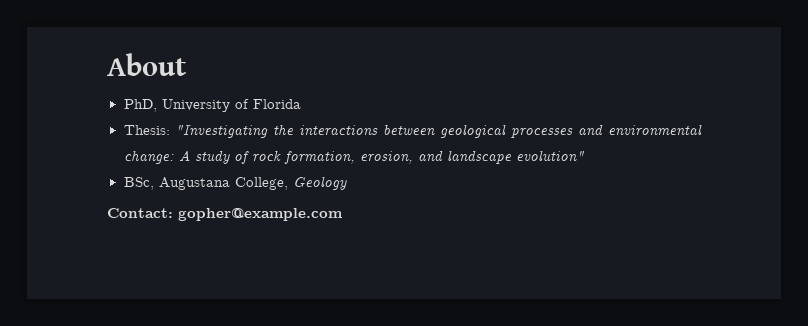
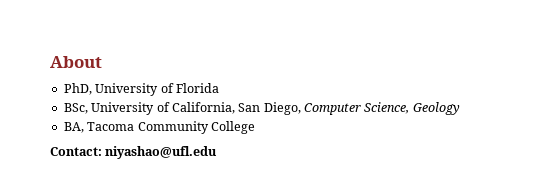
[123,124,702,138] [123,150,585,164] [123,176,347,190] Thesis: "Investigating the interactions between geological processes and environmental change: A study of rock formation, erosion, and landscape evolution" // BSc, Augustana College, Geology -> [63,102,460,115] [63,121,255,134] BSc, University of California, San Diego, Computer Science, Geology // BA, Tacoma Community College
[178,208,343,221] gopher@example.com -> [105,146,218,159] niyashao@ufl.edu

